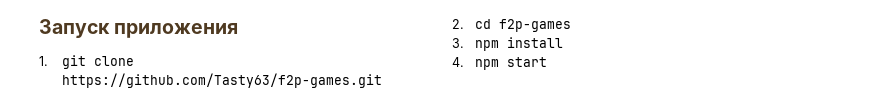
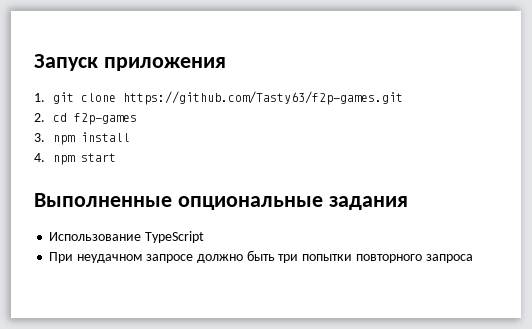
(547, 62) none -> [34,193,408,210] [49,231,205,243] [49,250,473,263] // Выполненные опциональные задания // Использование TypeScript // При неудачном запросе должно быть три попытки повторного запроса

